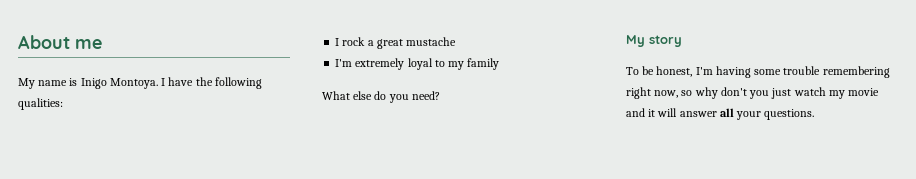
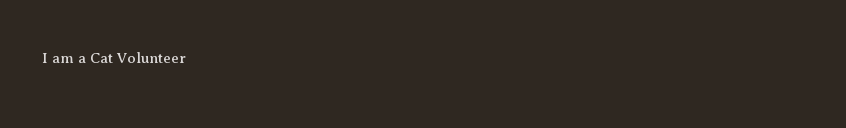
[18,35,102,49] [18,77,262,89] [18,98,63,110] [335,37,457,49] [335,58,500,70] [322,91,440,103] [626,35,682,47] [626,66,890,78] [626,87,880,99] [626,108,815,120] About me // My name is Inigo Montoya. I have the following qualities: // I rock a great mustache // I'm extremely loyal to my family // What else do you need? // My story // To be honest, I'm having some trouble remembering right now, so why don't you just watch my movie and it will answer all your questions. -> [42,52,187,63] I am a Cat Volunteer

